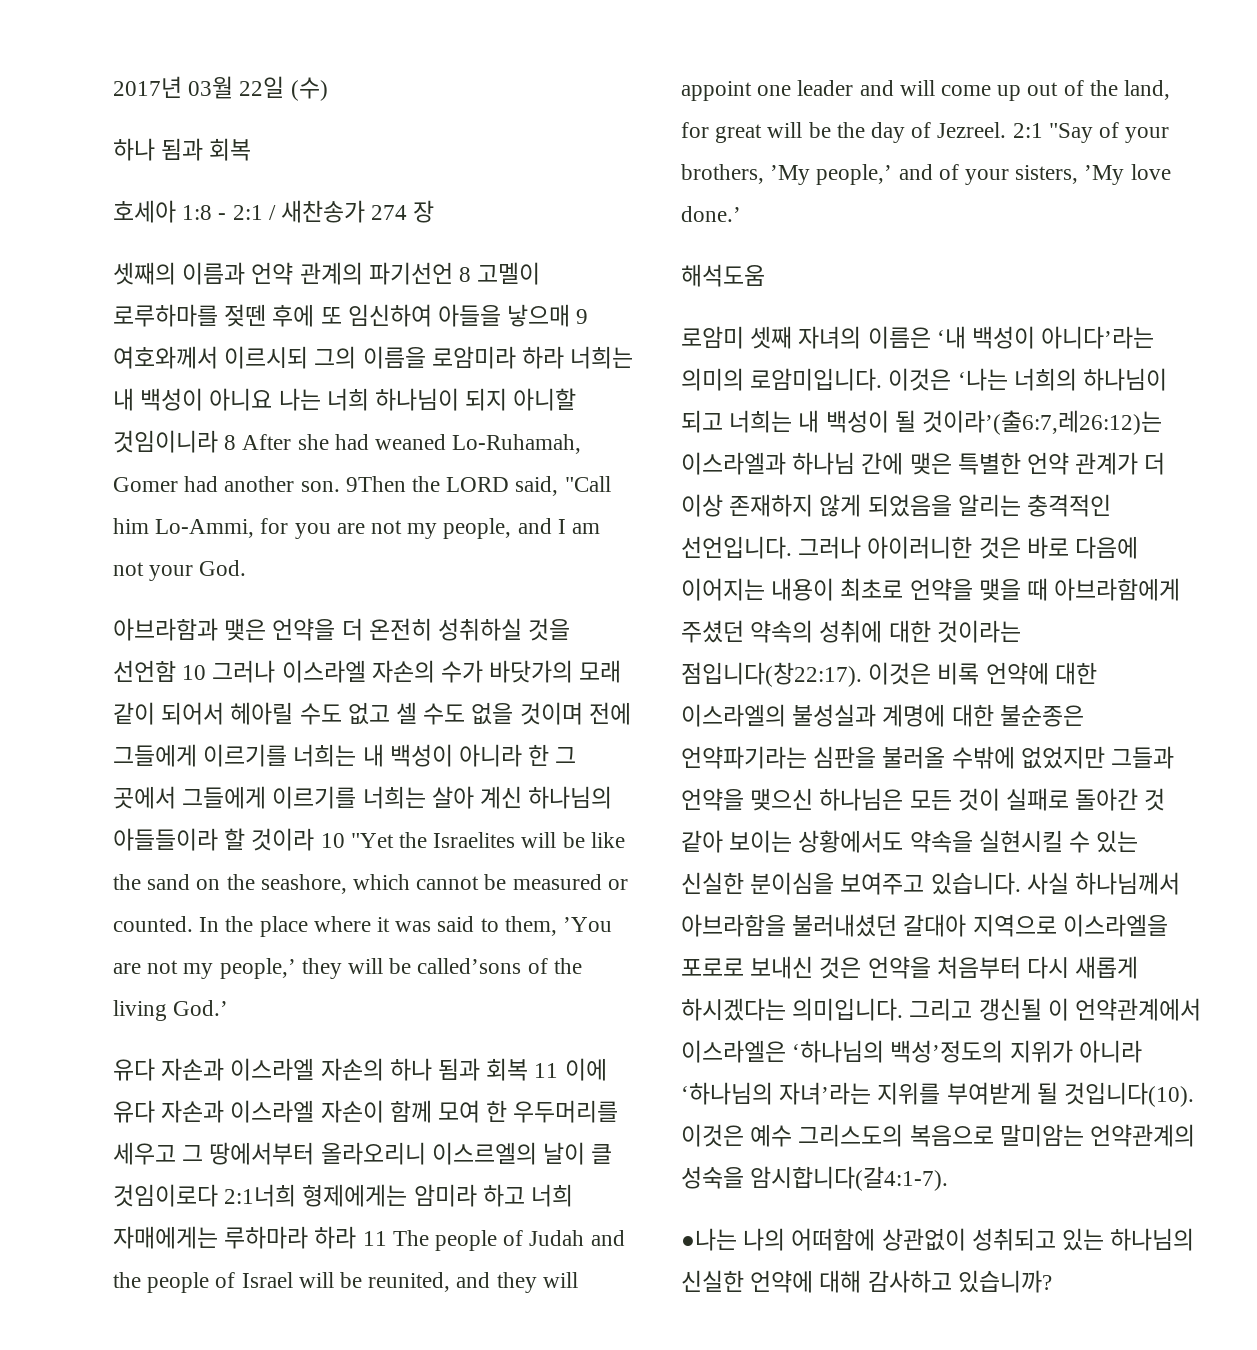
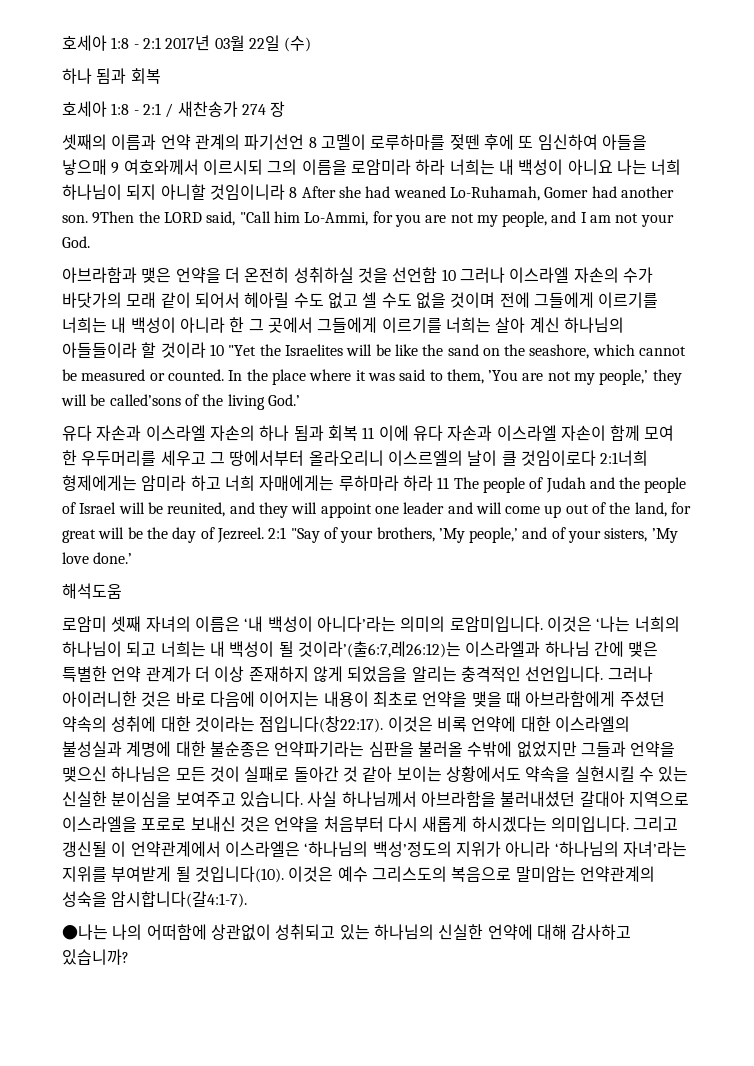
(113, 87) none -> [62,35,161,51] 호세아 1:8 - 2:1

